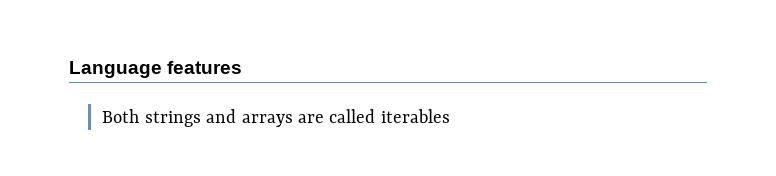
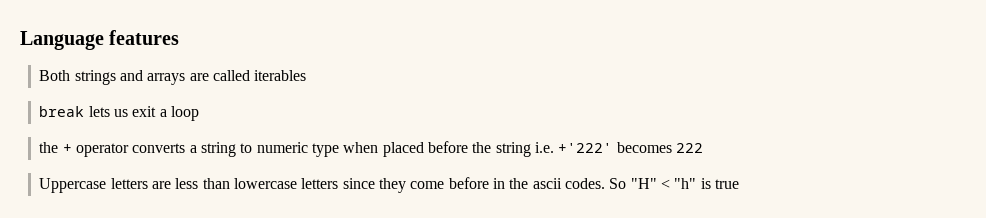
(450, 116) none -> [39,106,200,121] [39,141,703,157] [39,177,739,193] // break lets us exit a loop // the + operator converts a string to numeric type when placed before the string i.e. +'222' becomes 222 // Uppercase letters are less than lowercase letters since they come before in the ascii codes. So "H" < "h" is true

